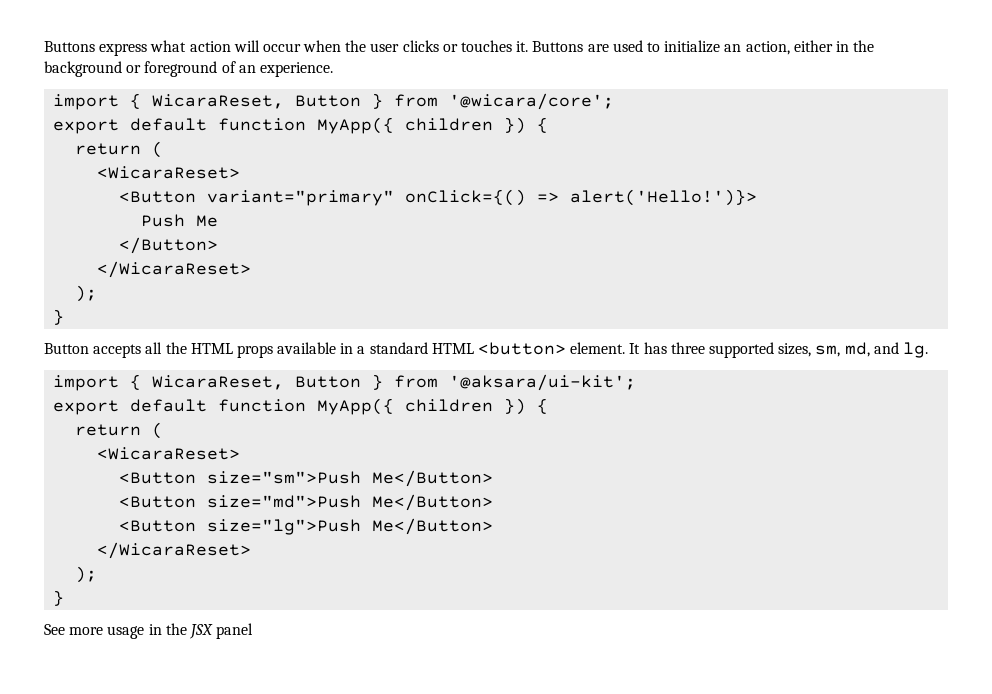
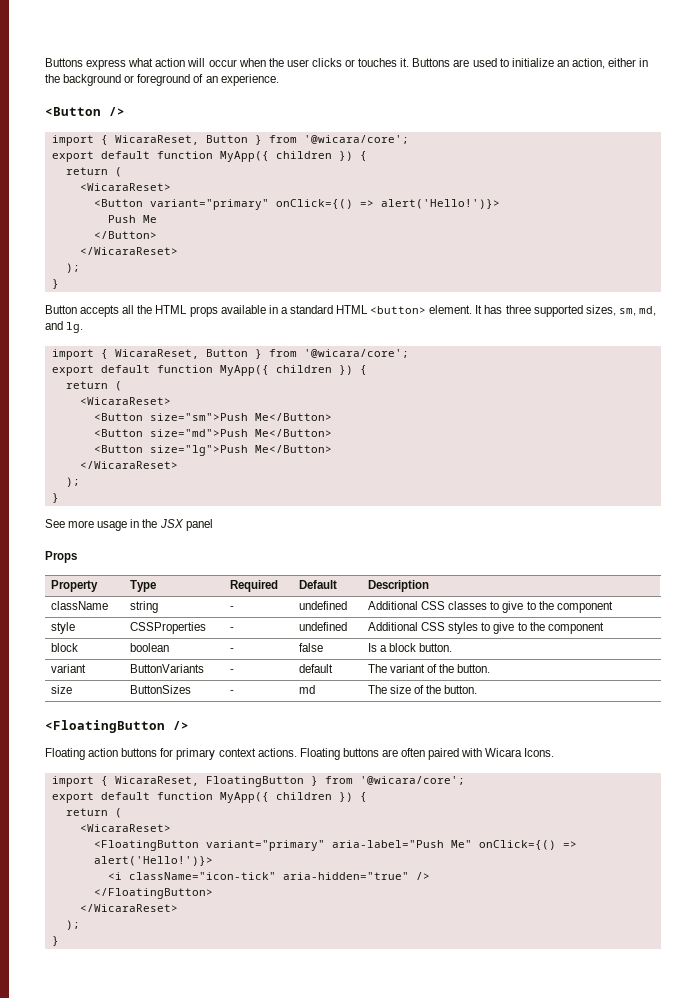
(333, 69) none -> [45,107,125,116] // <Button />
[449,374,637,391] '@aksara/ui-kit'; -> [303,349,409,358] '@wicara/core';
(254, 631) none -> [45,551,77,563] [51,580,99,592] [130,580,157,592] [230,580,279,592] [299,580,338,589] [368,580,430,592] [51,601,109,610] [130,601,159,613] [230,606,235,610] [299,601,348,610] [368,601,613,613] [51,622,76,634] [130,622,207,634] [230,627,235,631] [299,622,348,631] [368,622,604,634] [51,643,79,652] [130,643,170,652] [230,648,235,652] [299,643,324,652] [368,643,453,652] [51,664,87,673] [130,664,205,673] [230,669,235,673] [299,664,334,673] [368,664,491,673] [51,685,73,694] [130,685,192,694] [230,690,235,694] [299,685,316,694] [368,685,478,694] [45,720,189,733] [45,748,555,760] [51,776,465,787] [51,792,367,803] [65,808,122,818] [79,824,171,832] [93,840,577,851] [93,856,213,866] [107,872,430,880] [93,888,213,899] [79,904,178,912] [65,920,80,930] [51,936,59,946] // Props // Property | Type | Required | Default | Description // className | string | - | undefined | Additional CSS classes to give to the component // style | CSSProperties | - | undefined | Additional CSS styles to give to the component // block | boolean | - | false | Is a block button. // variant | ButtonVariants | - | default | The variant of the button. // size | ButtonSizes | - | md | The size of the button. // <FloatingButton /> // Floating action buttons for primary context actions. Floating buttons are often paired with Wicara Icons. // import { WicaraReset, FloatingButton } from '@wicara/core'; // export default function MyApp({ children }) { // return ( // <WicaraReset> // <FloatingButton variant="primary" aria-label="Push Me" onClick={() => alert('Hello!')}> // <i className="icon-tick" aria-hidden="true" /> // </FloatingButton> // </WicaraReset> // ); // }

